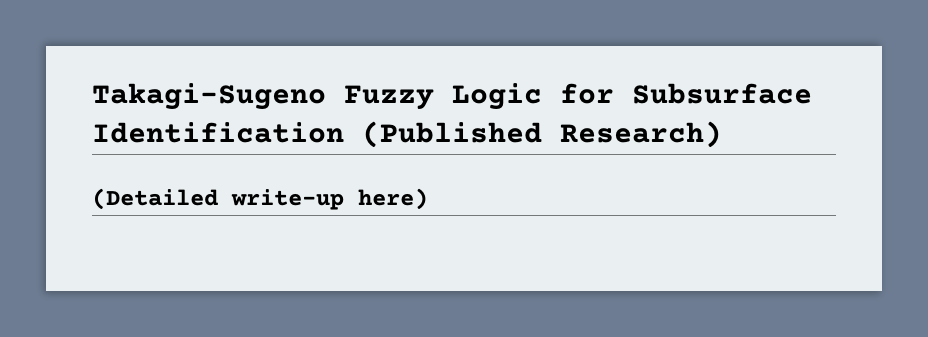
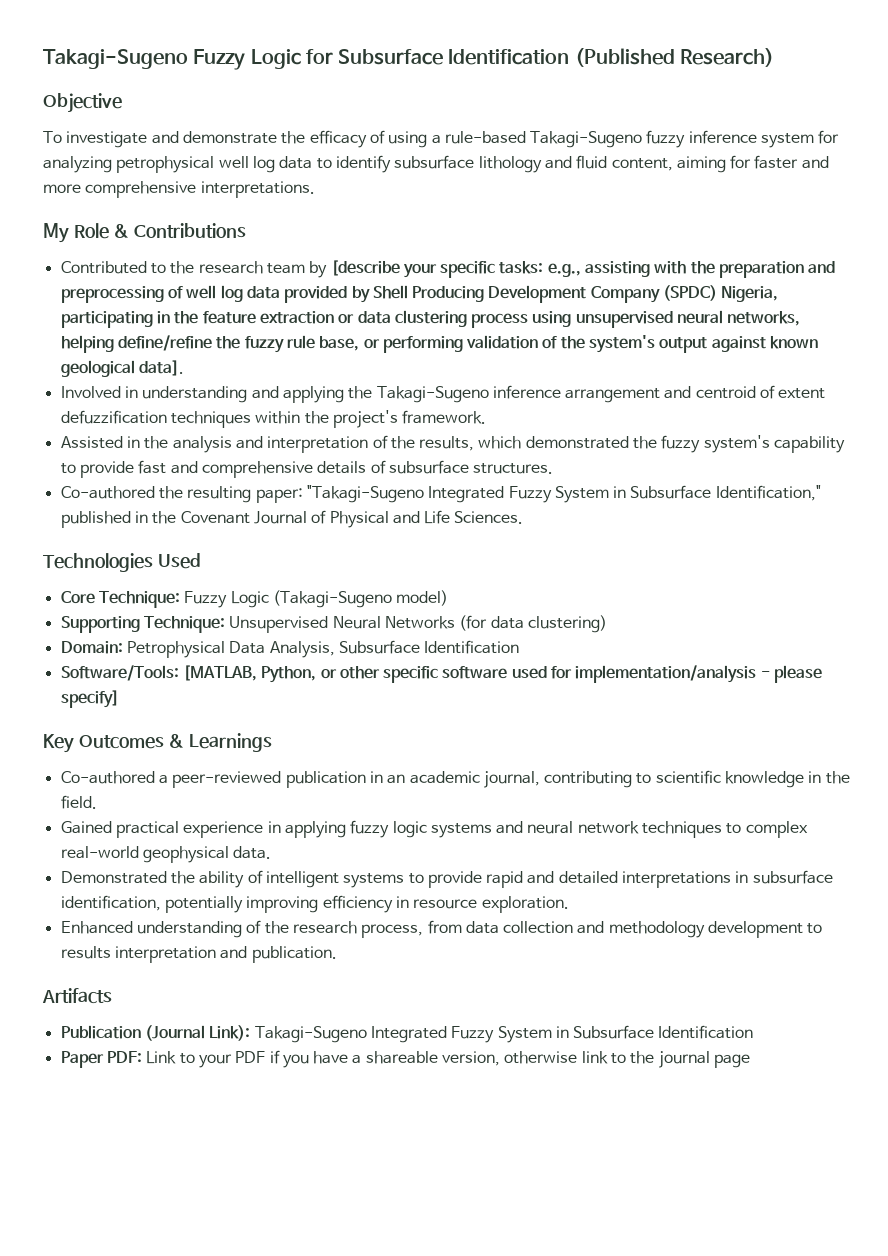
[92,188,428,210] (Detailed write-up here) -> [43,93,122,113] [43,130,840,148] [43,155,829,173] [43,181,315,198] [43,223,247,243] [60,260,836,278] [60,285,779,303] [60,310,801,328] [60,335,819,353] [60,360,184,377] [60,385,826,403] [60,410,487,428] [60,435,846,453] [60,460,554,478] [60,485,821,503] [60,510,524,528] [43,553,201,572] [60,590,449,608] [60,615,607,633] [60,640,520,658] [60,665,823,683] [60,690,119,708] [43,733,273,753] [60,770,850,788] [60,795,97,809] [60,820,808,838] [60,846,272,863] [60,870,833,888] [60,895,569,913] [60,920,823,938] [60,946,337,963] [42,988,112,1004] [60,1025,754,1043] [60,1050,751,1068] Objective // To investigate and demonstrate the efficacy of using a rule-based Takagi-Sugeno fuzzy inference system for analyzing petrophysical well log data to identify subsurface lithology and fluid content, aiming for faster and more comprehensive interpretations. // My Role & Contributions // Contributed to the research team by [describe your specific tasks: e.g., assisting with the preparation and preprocessing of well log data provided by Shell Producing Development Company (SPDC) Nigeria, participating in the feature extraction or data clustering process using unsupervised neural networks, helping define/refine the fuzzy rule base, or performing validation of the system's output against known geological data]. // Involved in understanding and applying the Takagi-Sugeno inference arrangement and centroid of extent defuzzification techniques within the project's framework. // Assisted in the analysis and interpretation of the results, which demonstrated the fuzzy system's capability to provide fast and comprehensive details of subsurface structures. // Co-authored the resulting paper: "Takagi-Sugeno Integrated Fuzzy System in Subsurface Identification," published in the Covenant Journal of Physical and Life Sciences. // Technologies Used // Core Technique: Fuzzy Logic (Takagi-Sugeno model) // Supporting Technique: Unsupervised Neural Networks (for data clustering) // Domain: Petrophysical Data Analysis, Subsurface Identification // Software/Tools: [MATLAB, Python, or other specific software used for implementation/analysis - please specify] // Key Outcomes & Learnings // Co-authored a peer-reviewed publication in an academic journal, contributing to scientific knowledge in the field. // Gained practical experience in applying fuzzy logic systems and neural network techniques to complex real-world geophysical data. // Demonstrated the ability of intelligent systems to provide rapid and detailed interpretations in subsurface identification, potentially improving efficiency in resource exploration. // Enhanced understanding of the research process, from data collection and methodology development to results interpretation and publication. // Artifacts // Publication (Journal Link): Takagi-Sugeno Integrated Fuzzy System in Subsurface Identification // Paper PDF: Link to your PDF if you have a shareable version, otherwise link to the journal page

